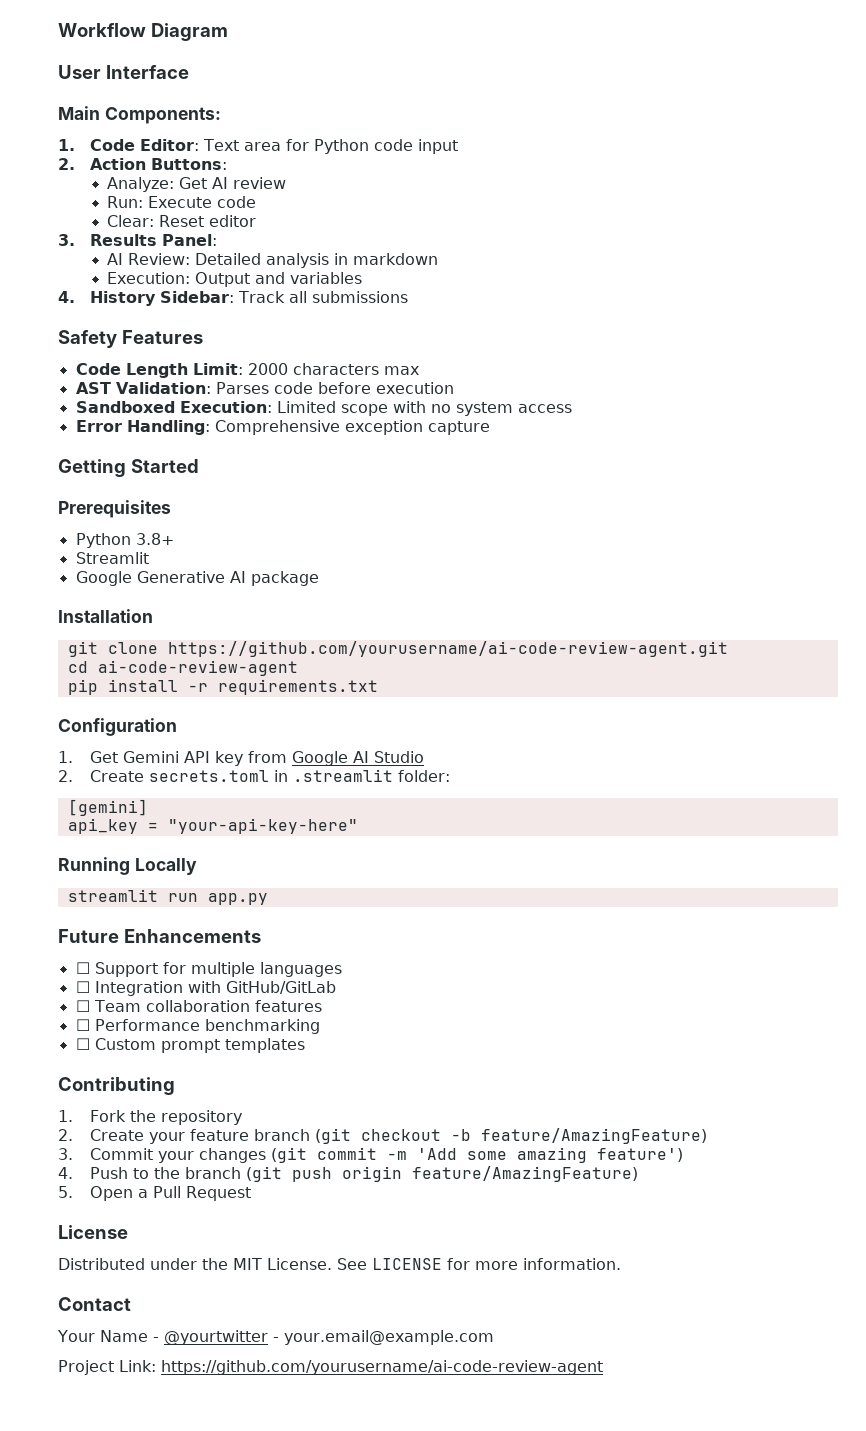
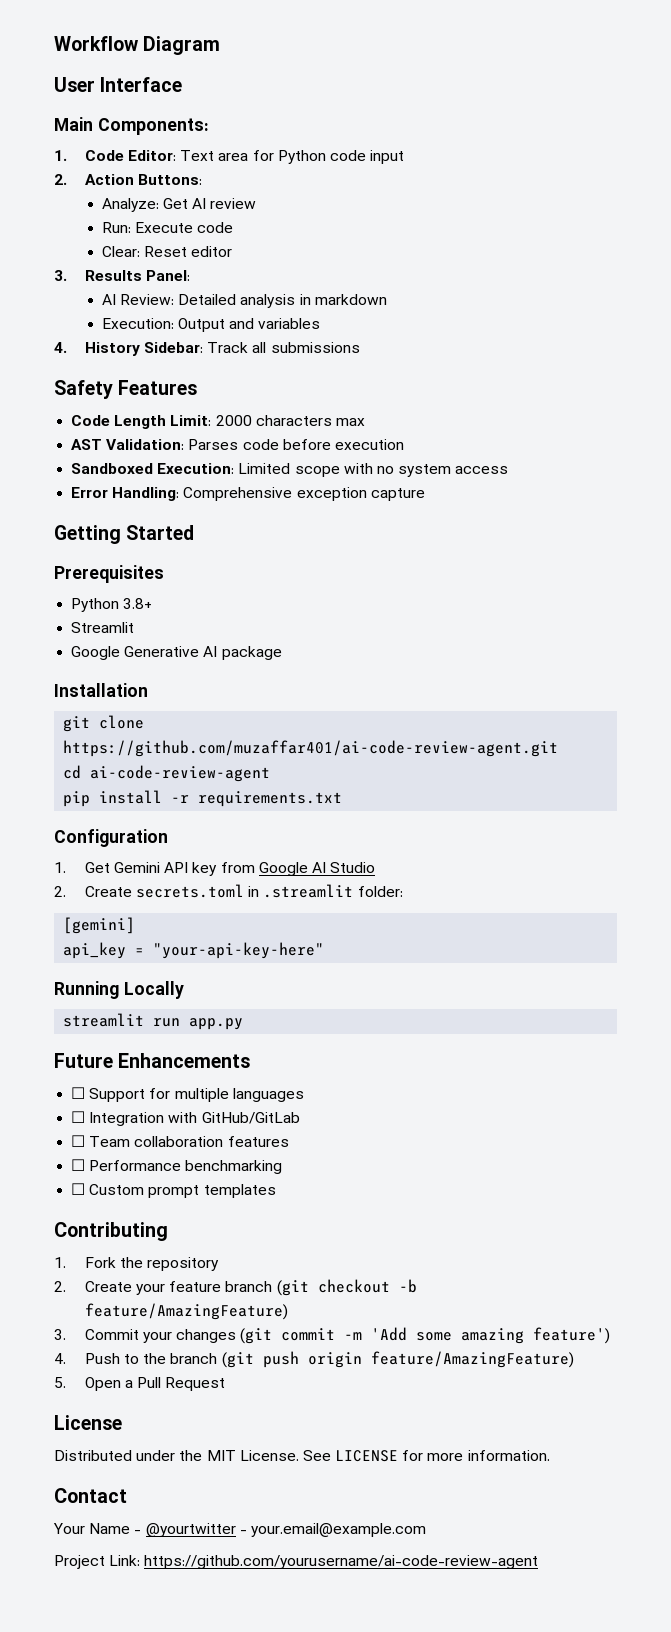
[167,641,728,657] https://github.com/yourusername/ai-code-review-agent.git -> [63,740,559,757] https://github.com/muzaffar401/ai-code-review-agent.git

